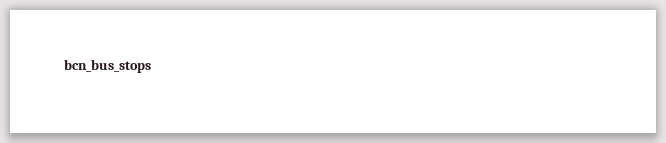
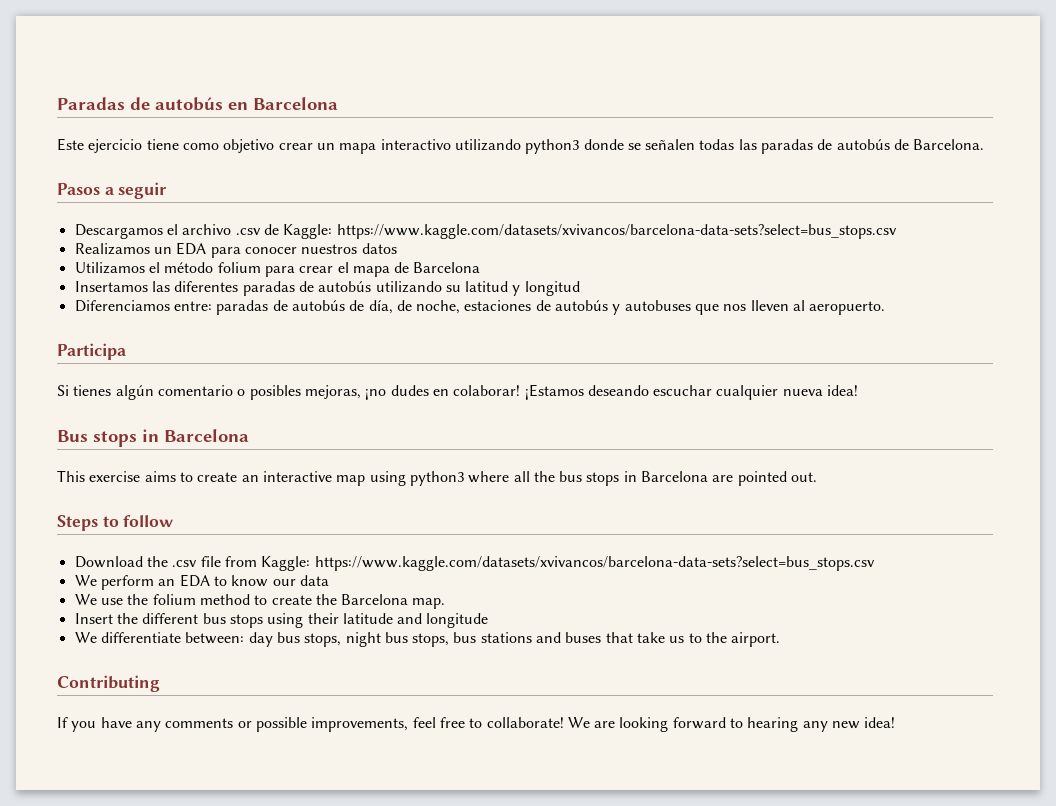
[64,59,151,73] bcn_bus_stops -> [57,97,338,111] [57,138,985,154] [57,182,168,199] [74,224,897,239] [74,242,397,258] [74,262,481,277] [74,281,580,296] [74,300,886,315] [57,343,126,360] [57,384,859,400] [57,429,249,447] [57,470,818,486] [57,515,174,531] [74,556,875,571] [74,574,329,590] [74,594,446,609] [74,613,489,628] [74,632,781,647] [57,675,160,692] [57,717,896,732] Paradas de autobús en Barcelona // Este ejercicio tiene como objetivo crear un mapa interactivo utilizando python3 donde se señalen todas las paradas de autobús de Barcelona. // Pasos a seguir // Descargamos el archivo .csv de Kaggle: https://www.kaggle.com/datasets/xvivancos/barcelona-data-sets?select=bus_stops.csv // Realizamos un EDA para conocer nuestros datos // Utilizamos el método folium para crear el mapa de Barcelona // Insertamos las diferentes paradas de autobús utilizando su latitud y longitud // Diferenciamos entre: paradas de autobús de día, de noche, estaciones de autobús y autobuses que nos lleven al aeropuerto. // Participa // Si tienes algún comentario o posibles mejoras, ¡no dudes en colaborar! ¡Estamos deseando escuchar cualquier nueva idea! // Bus stops in Barcelona // This exercise aims to create an interactive map using python3 where all the bus stops in Barcelona are pointed out. // Steps to follow // Download the .csv file from Kaggle: https://www.kaggle.com/datasets/xvivancos/barcelona-data-sets?select=bus_stops.csv // We perform an EDA to know our data // We use the folium method to create the Barcelona map. // Insert the different bus stops using their latitude and longitude // We differentiate between: day bus stops, night bus stops, bus stations and buses that take us to the airport. // Contributing // If you have any comments or possible improvements, feel free to collaborate! We are looking forward to hearing any new idea!

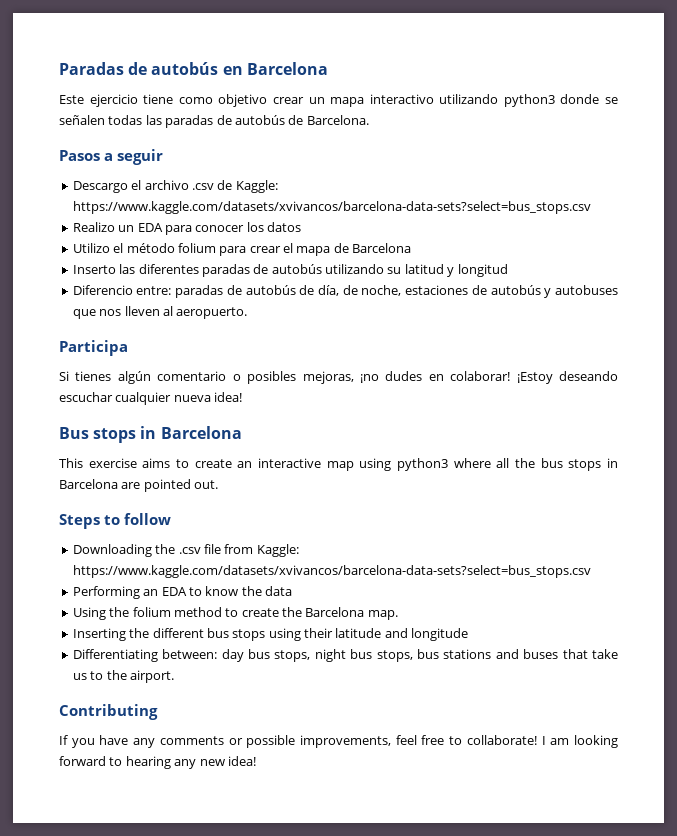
[74,224,163,239] Descargamos -> [72,181,128,193] Descargo
[74,243,150,255] Realizamos -> [72,222,115,232] Realizo
[301,244,358,254] nuestros -> [246,222,264,232] los
[74,262,145,274] Utilizamos -> [72,243,110,253] Utilizo
[74,281,148,292] Insertamos -> [72,265,116,274] Inserto
[74,300,170,312] Diferenciamos -> [72,285,133,295] Diferencio
[524,384,584,400] ¡Estamos -> [516,372,553,384] ¡Estoy
[74,556,143,568] Download -> [72,544,152,557] Downloading
[74,575,154,590] We perform -> [72,586,140,599] Performing
[272,579,296,586] our -> [241,586,262,596] the
[74,594,123,605] We use -> [72,607,106,620] Using
[74,613,113,624] Insert -> [72,628,126,641] Inserting
[74,632,181,643] We differentiate -> [72,649,158,662] Differentiating
[567,717,616,728] We are -> [541,736,570,745] I am

